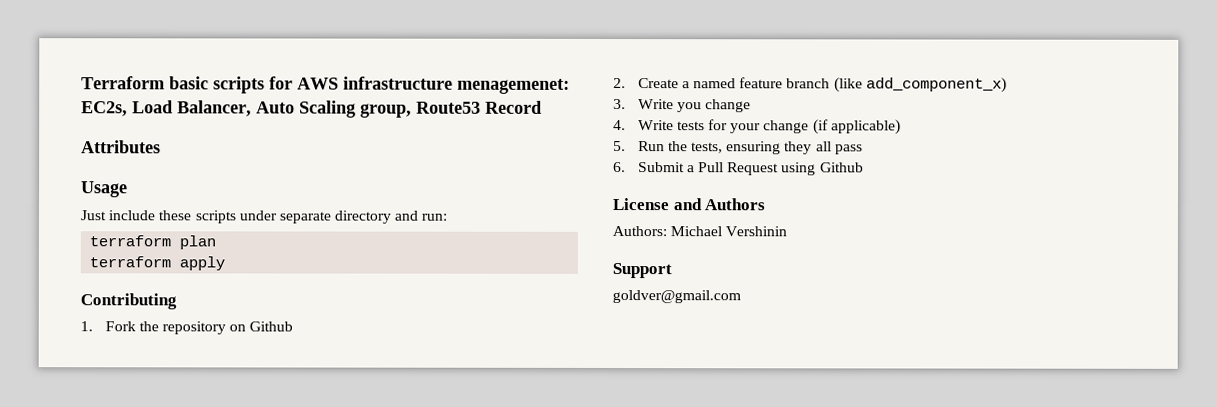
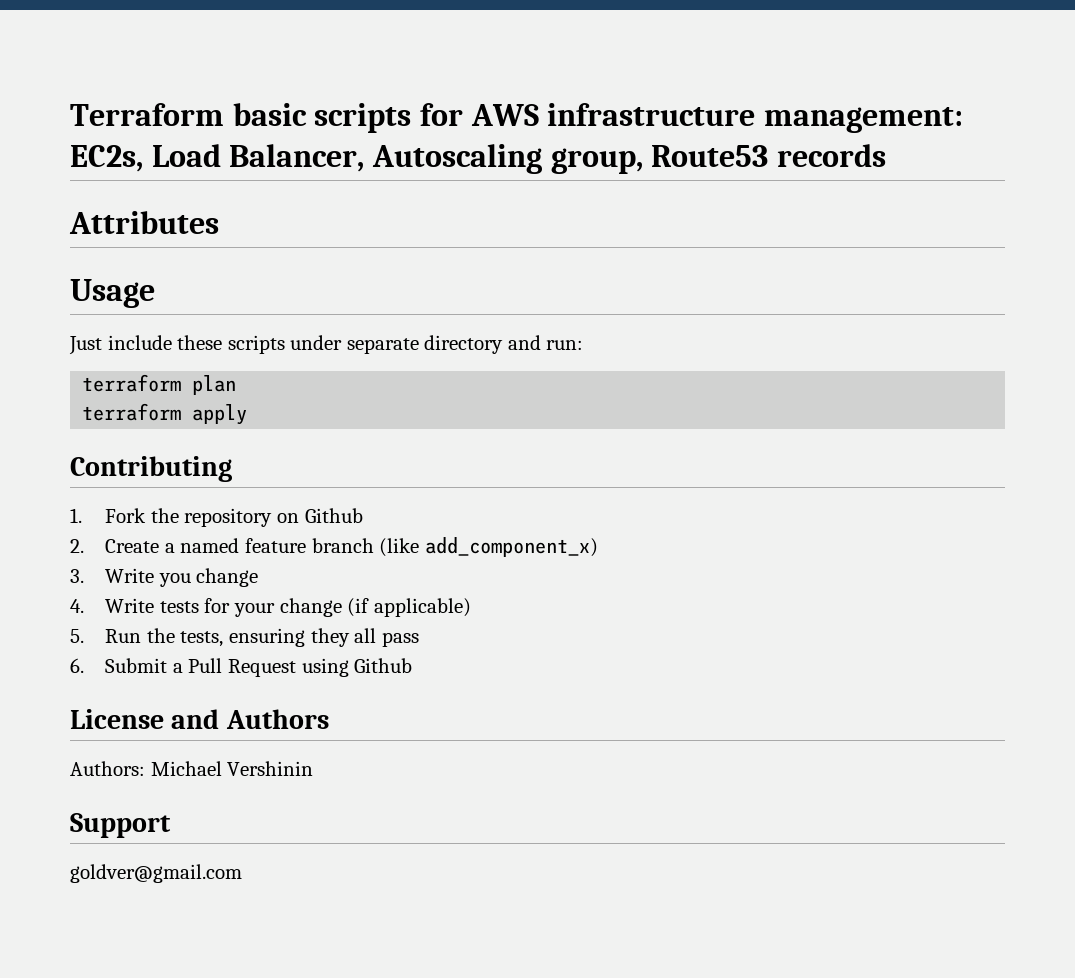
[457,78,570,94] menagemenet: -> [763,107,963,133] management:
[256,100,356,118] Auto Scaling -> [371,144,542,174] Autoscaling
[485,100,542,114] Record -> [776,144,886,167] records

